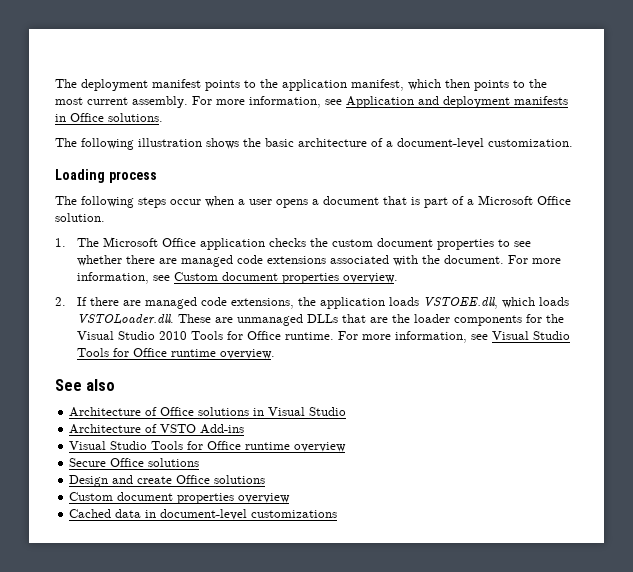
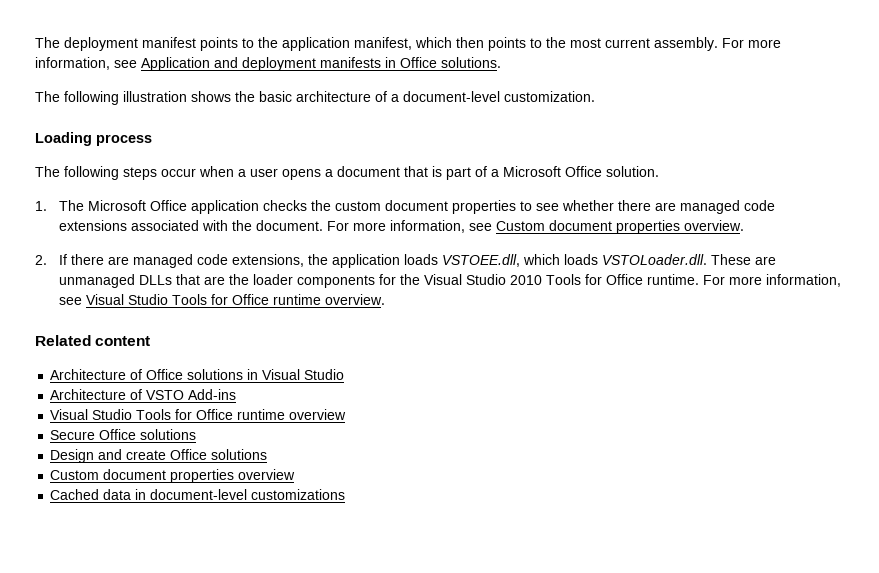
[55,379,116,391] See also -> [35,335,151,346] Related content

